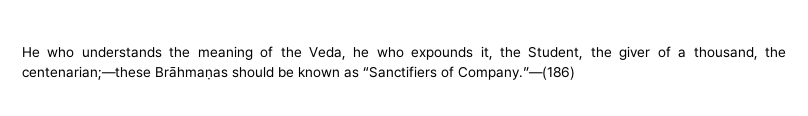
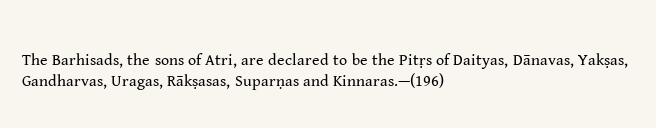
[22,46,787,60] [22,66,575,80] He who understands the meaning of the Veda, he who expounds it, the Student, the giver of a thousand, the centenarian;—these Brāhmaṇas should be known as “Sanctifiers of Company.”—(186) -> [22,53,628,69] [22,73,444,90] The Barhisads, the sons of Atri, are declared to be the Pitṛs of Daityas, Dānavas, Yakṣas, Gandharvas, Uragas, Rākṣasas, Suparṇas and Kinnaras.—(196)

